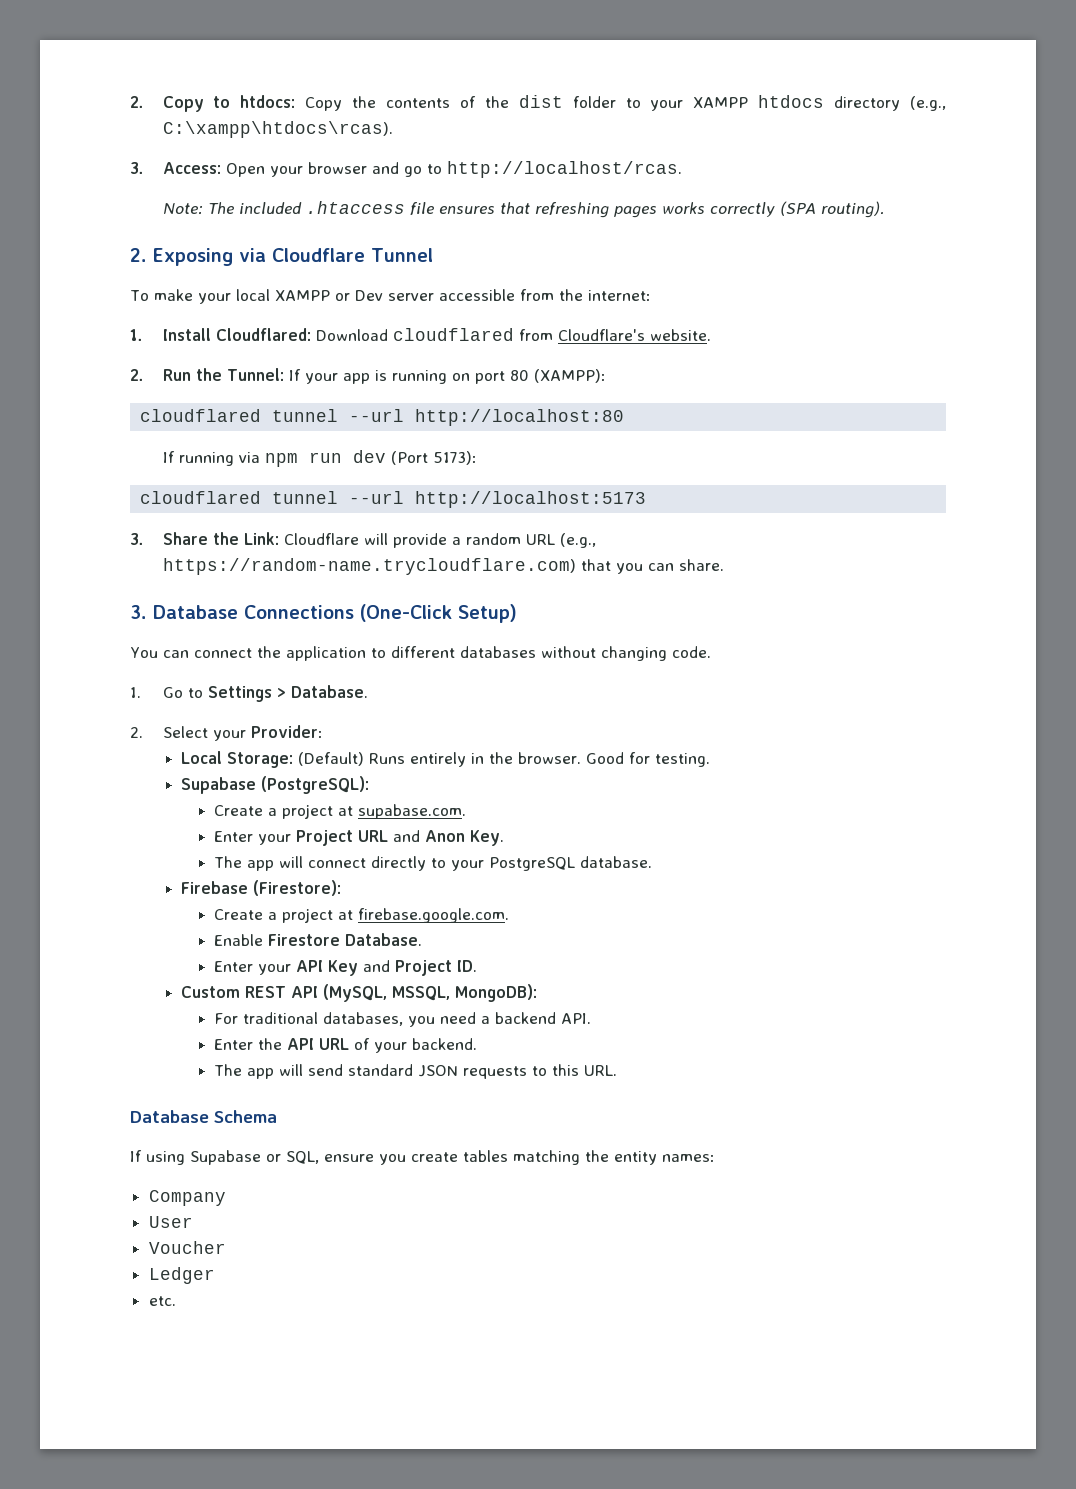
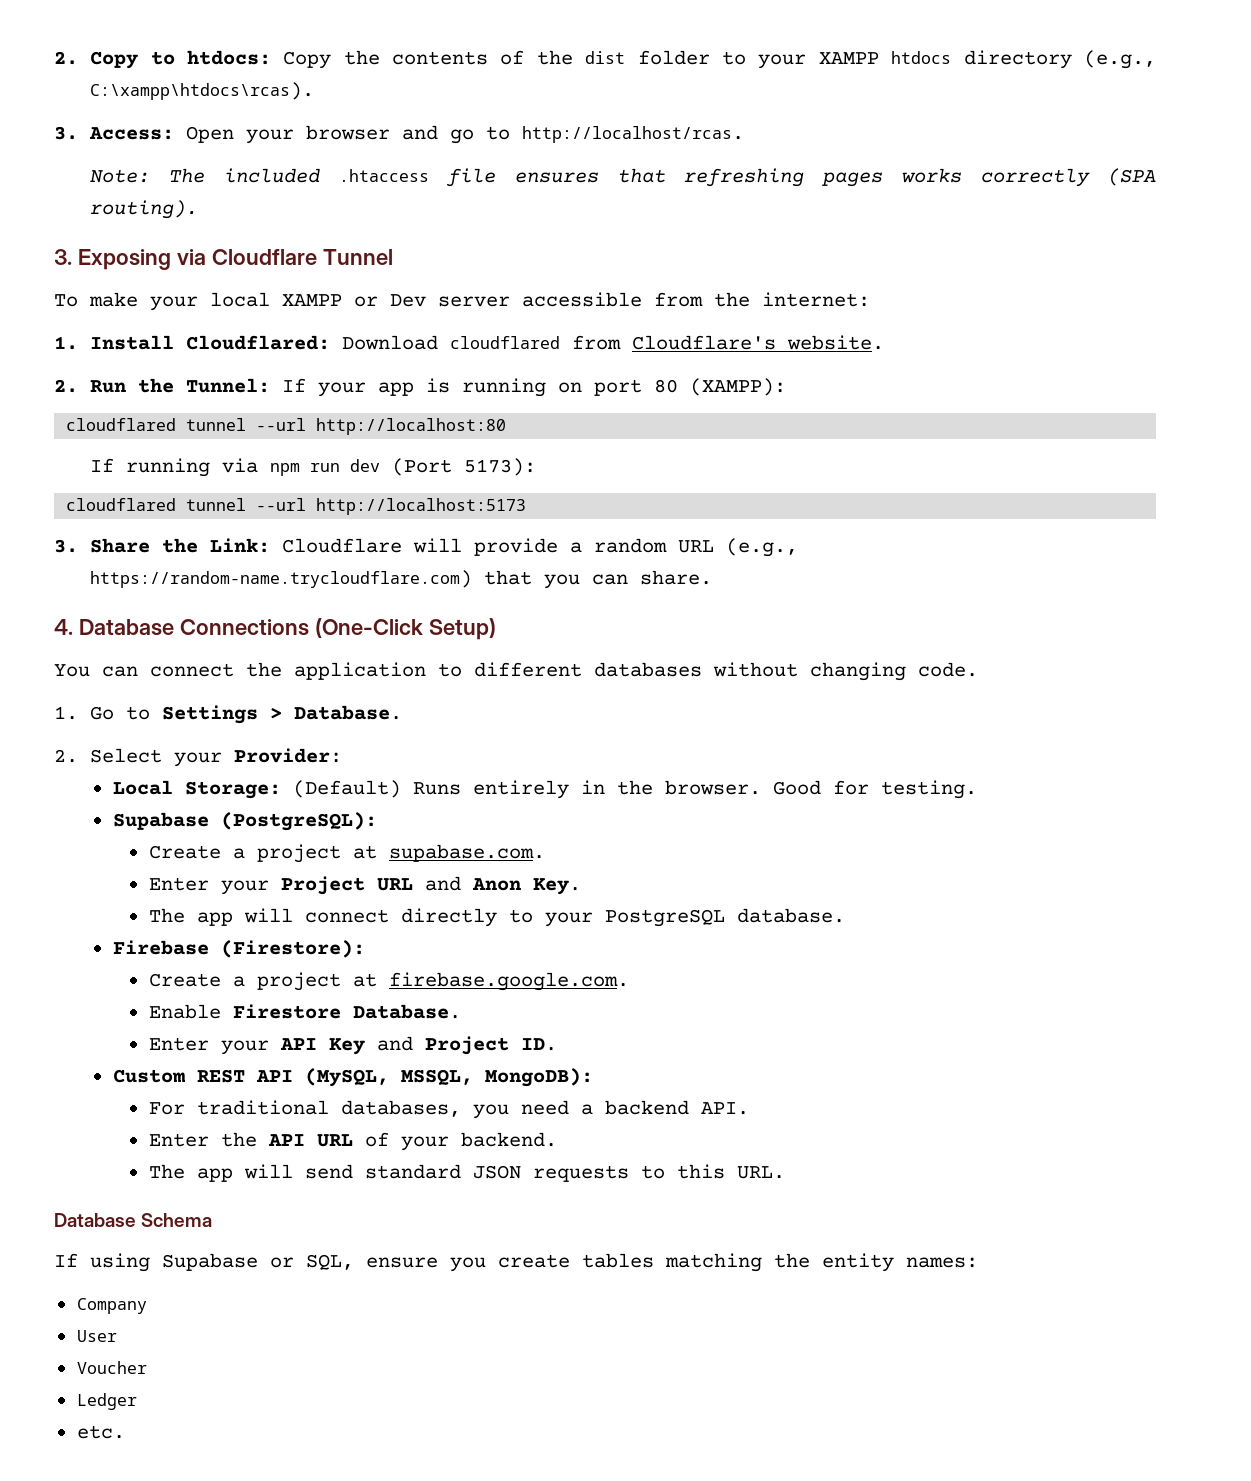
[130,248,147,262] 2. -> [54,249,72,265] 3.
[130,605,147,619] 3. -> [54,619,73,635] 4.

